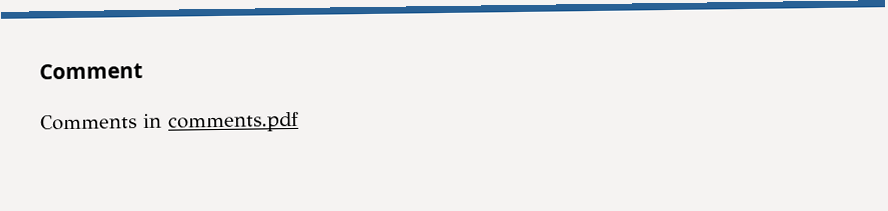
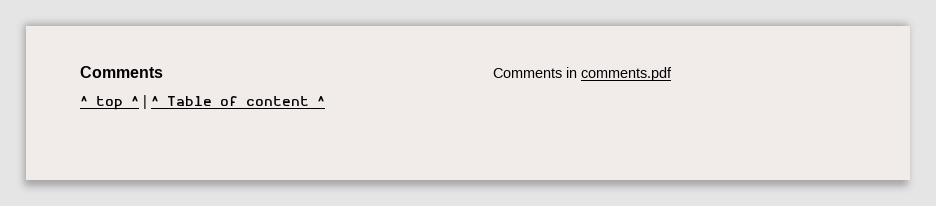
[39,62,143,80] Comment -> [80,66,163,78] [80,95,325,110] Comments // ^ top ^ | ^ Table of content ^

